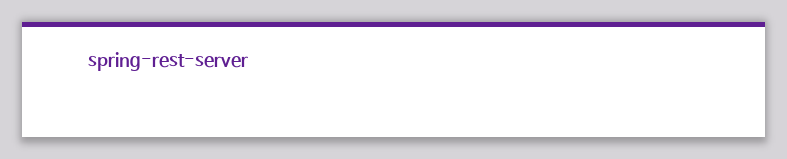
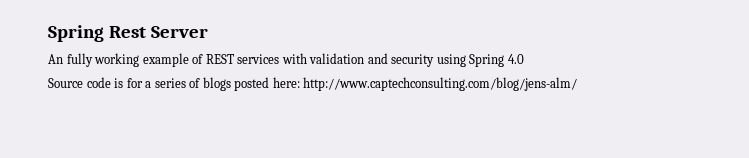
[88,52,248,71] spring-rest-server -> [48,25,208,42] [48,53,524,67] [48,77,578,91] Spring Rest Server // An fully working example of REST services with validation and security using Spring 4.0 // Source code is for a series of blogs posted here: http://www.captechconsulting.com/blog/jens-alm/

